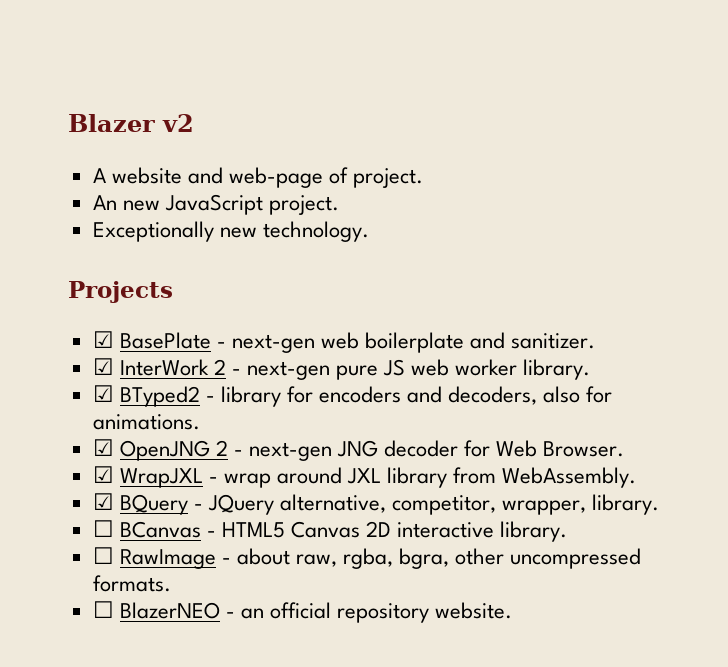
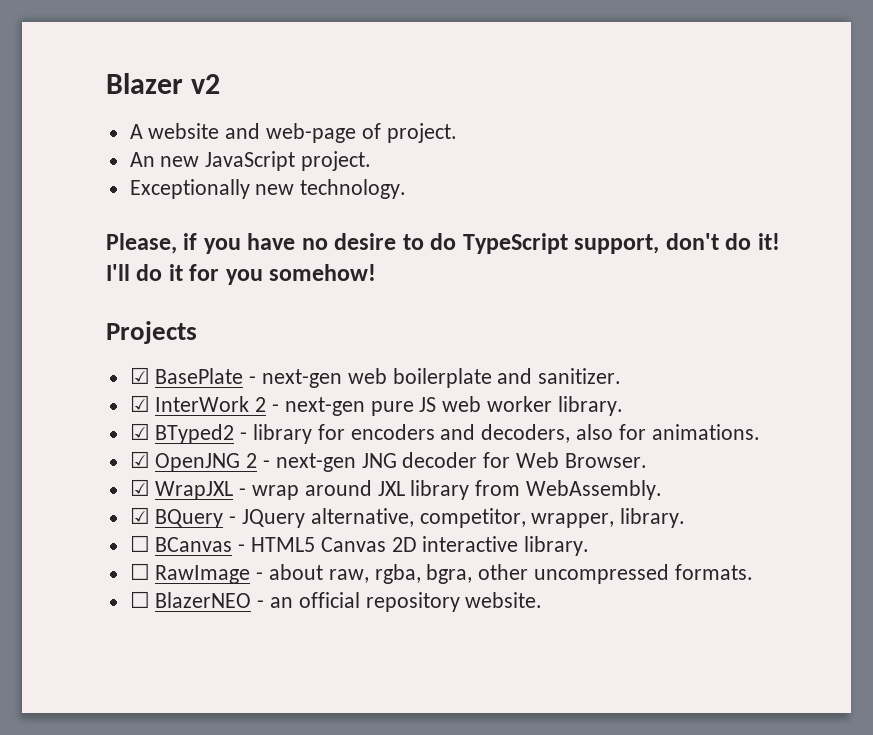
(369, 231) none -> [106,233,780,254] [106,264,377,285] // Please, if you have no desire to do TypeScript support, don't do it! I'll do it for you somehow!

